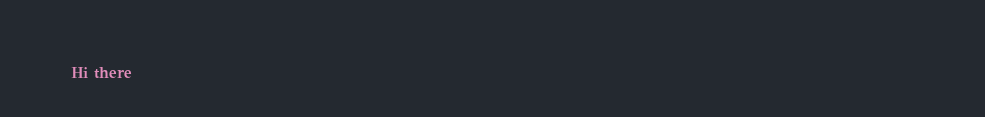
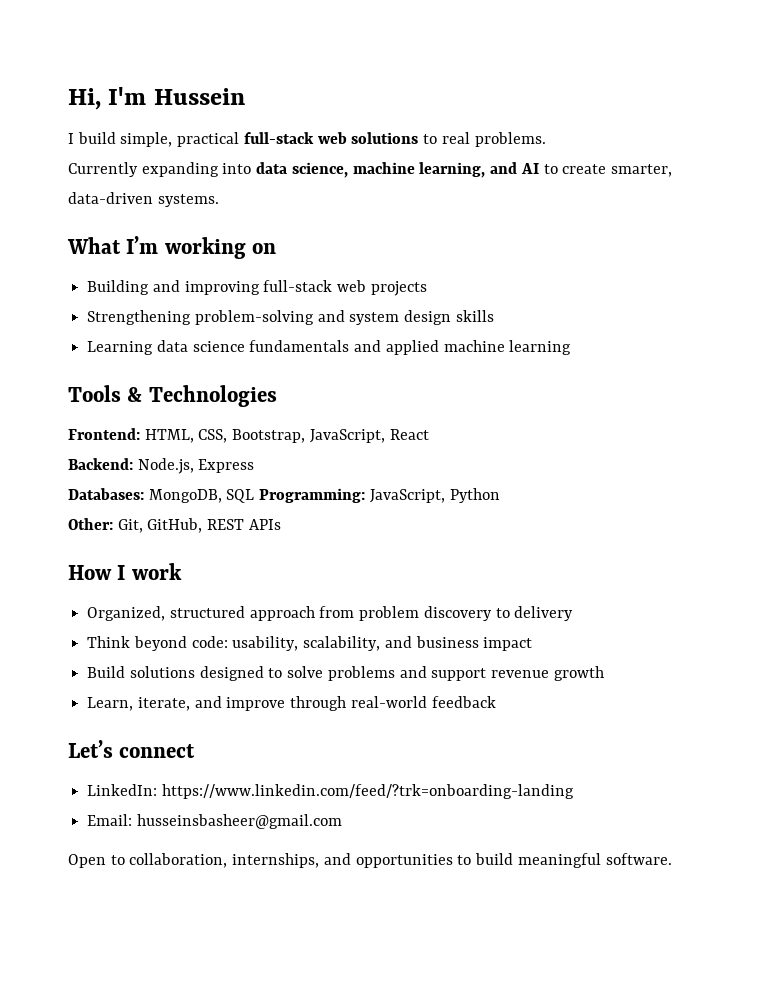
[71,67,132,79] Hi there -> [68,87,245,110] [68,132,546,147] [68,162,672,178] [68,192,219,207] [67,236,277,259] [87,280,427,296] [87,310,494,325] [87,340,572,355] [68,385,277,407] [68,428,429,443] [68,458,255,474] [68,488,500,503] [68,518,281,533] [68,563,182,580] [87,606,574,621] [87,636,533,651] [87,666,604,681] [87,696,496,711] [68,740,196,758] [87,784,574,799] [87,814,342,829] [68,853,672,868] Hi, I'm Hussein // I build simple, practical full-stack web solutions to real problems. // Currently expanding into data science, machine learning, and AI to create smarter, data-driven systems. // What I’m working on // Building and improving full-stack web projects // Strengthening problem-solving and system design skills // Learning data science fundamentals and applied machine learning // Tools & Technologies // Frontend: HTML, CSS, Bootstrap, JavaScript, React // Backend: Node.js, Express // Databases: MongoDB, SQL Programming: JavaScript, Python // Other: Git, GitHub, REST APIs // How I work // Organized, structured approach from problem discovery to delivery // Think beyond code: usability, scalability, and business impact // Build solutions designed to solve problems and support revenue growth // Learn, iterate, and improve through real-world feedback // Let’s connect // LinkedIn: https://www.linkedin.com/feed/?trk=onboarding-landing // Email: husseinsbasheer@gmail.com // Open to collaboration, internships, and opportunities to build meaningful software.

